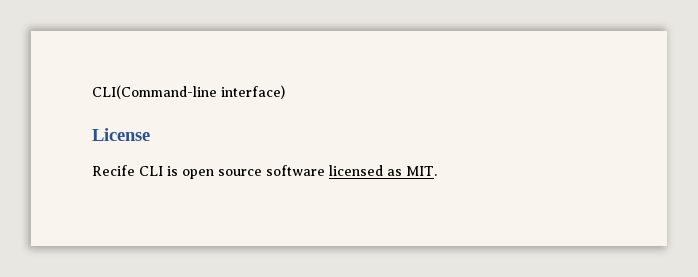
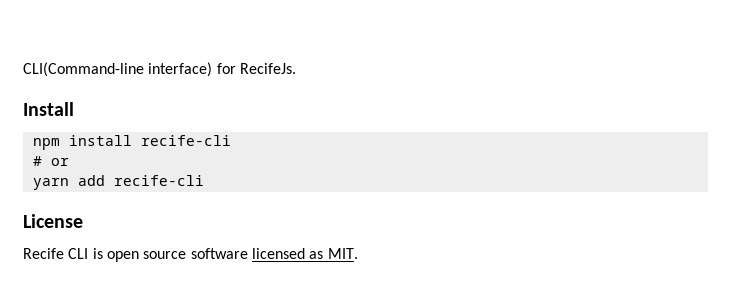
(285, 92) none -> [216,63,296,74] [23,102,74,116] [32,135,231,150] [32,156,69,166] [32,175,204,190] for RecifeJs. // Install // npm install recife-cli // # or // yarn add recife-cli

